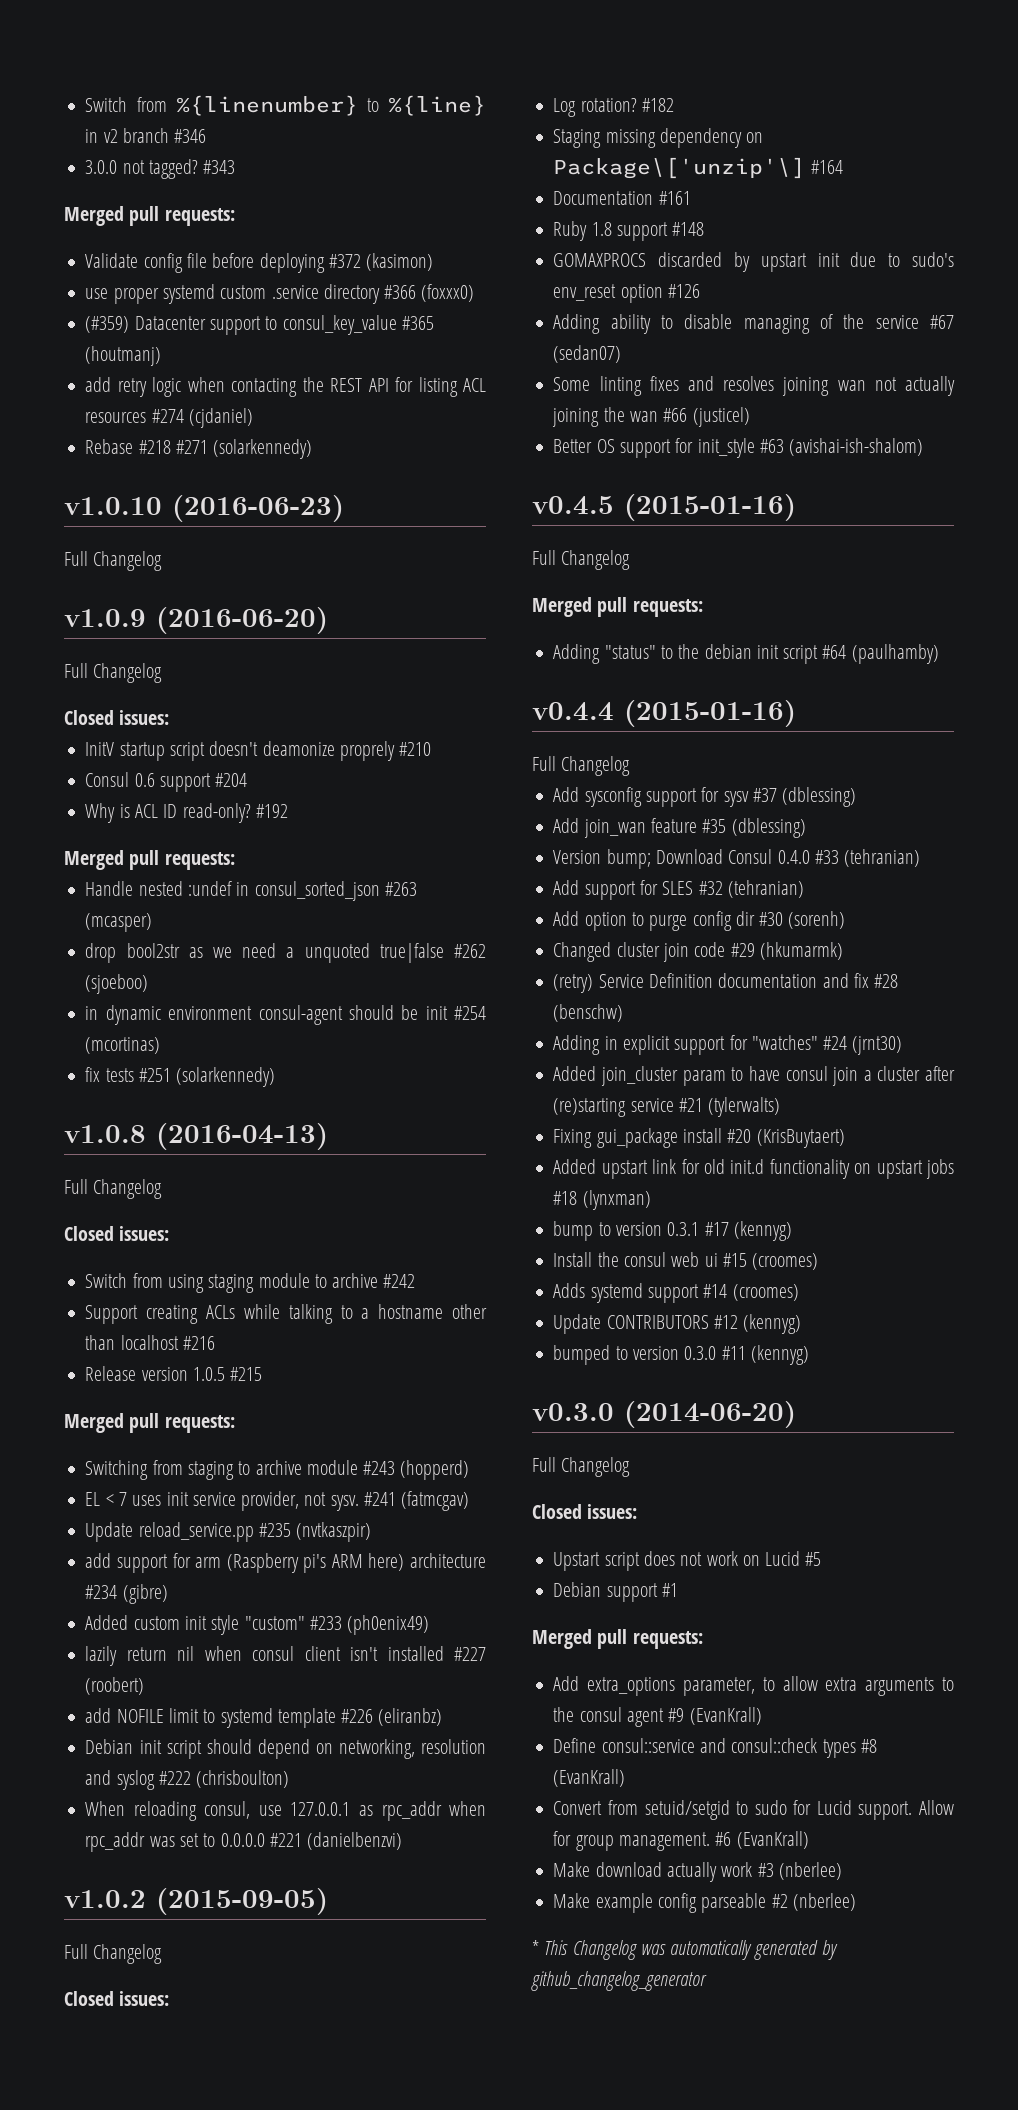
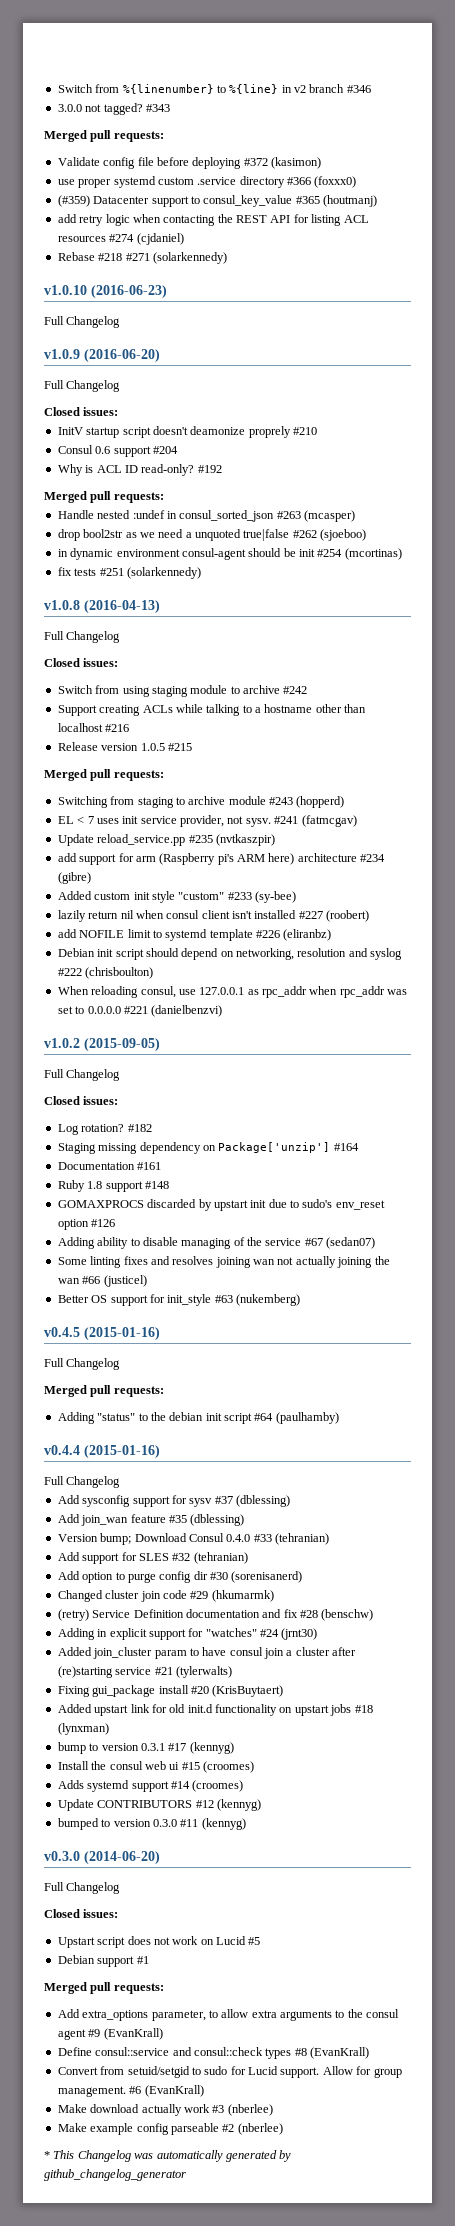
[347,1615,430,1635] (ph0enix49) -> [255,891,296,903] (sy-bee)
[553,157,806,179] Package\['unzip'\] -> [218,1142,331,1153] Package['unzip']
[789,438,924,456] (avishai-ish-shalom) -> [236,1294,300,1306] (nukemberg)
[788,911,846,929] (sorenh) -> [231,1571,303,1583] (sorenisanerd)

